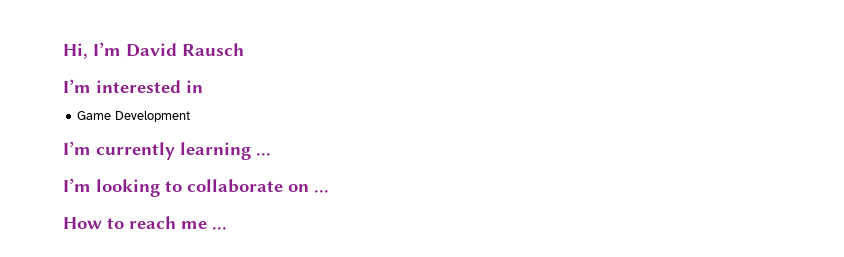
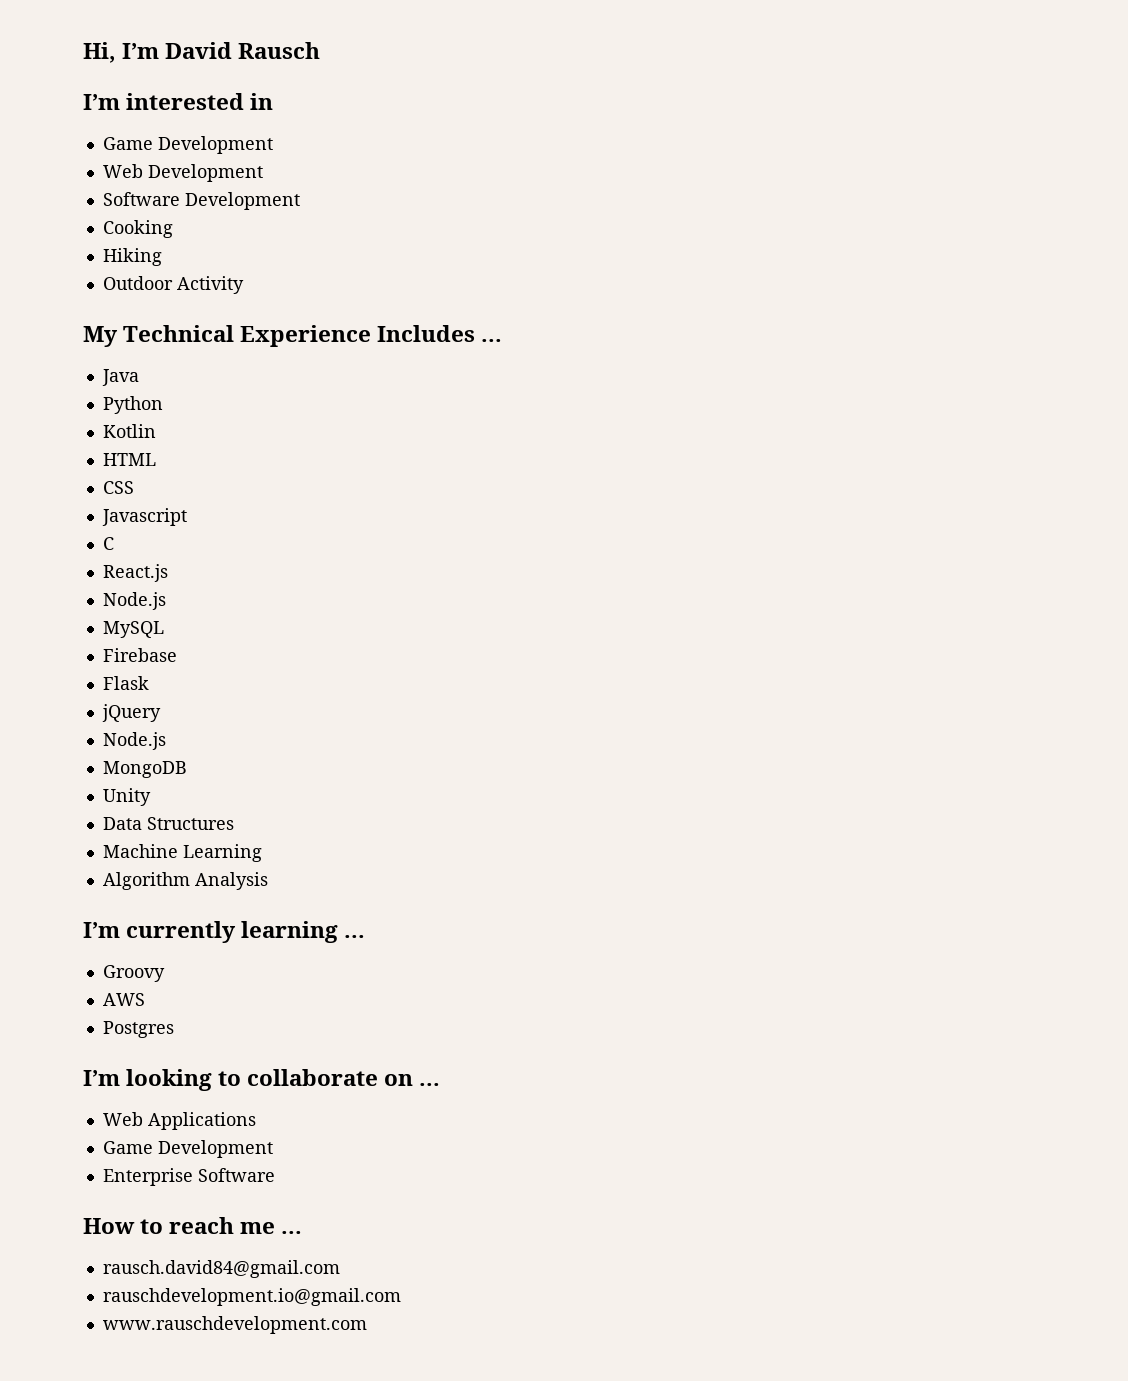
(191, 116) none -> [102,164,263,182] [102,192,300,210] [102,220,173,238] [102,248,162,266] [102,276,244,294] [83,325,503,347] [101,369,139,386] [102,396,163,414] [102,424,156,438] [102,453,156,466] [102,481,134,494] [101,508,187,526] [102,537,114,550] [102,564,168,582] [102,592,166,610] [102,621,164,638] [102,648,177,662] [102,676,149,690] [101,704,161,722] [102,732,166,750] [102,761,187,778] [102,788,151,806] [102,817,234,830] [102,844,262,862] [102,872,268,890] // Web Development // Software Development // Cooking // Hiking // Outdoor Activity // My Technical Experience Includes ... // Java // Python // Kotlin // HTML // CSS // Javascript // C // React.js // Node.js // MySQL // Firebase // Flask // jQuery // Node.js // MongoDB // Unity // Data Structures // Machine Learning // Algorithm Analysis
(271, 154) none -> [102,965,165,982] [102,993,145,1006] [102,1021,174,1038] // Groovy // AWS // Postgres
(329, 191) none -> [102,1112,256,1130] [102,1140,273,1158] [102,1168,275,1186] // Web Applications // Game Development // Enterprise Software
(227, 228) none -> [102,1260,340,1278] [102,1288,401,1306] [102,1316,367,1334] // rausch.david84@gmail.com // rauschdevelopment.io@gmail.com // www.rauschdevelopment.com

